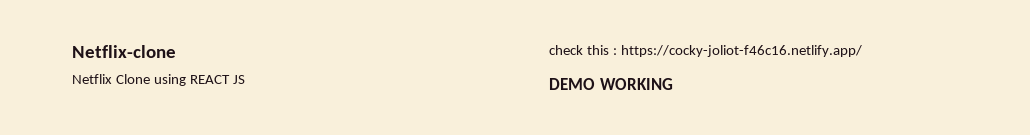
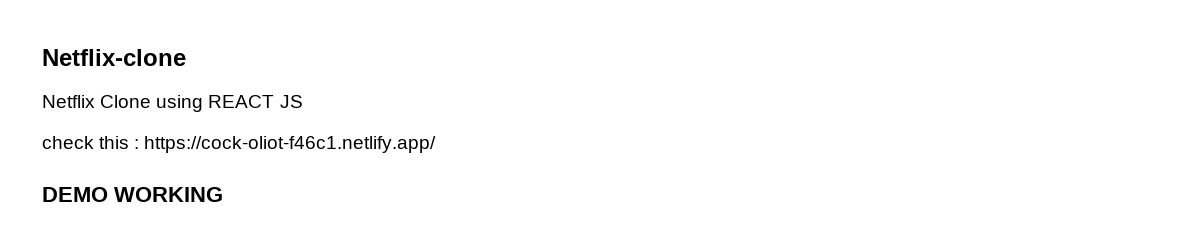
[620,45,862,57] https://cocky-joliot-f46c16.netlify.app/ -> [144,136,437,153] https://cock-oliot-f46c1.netlify.app/

